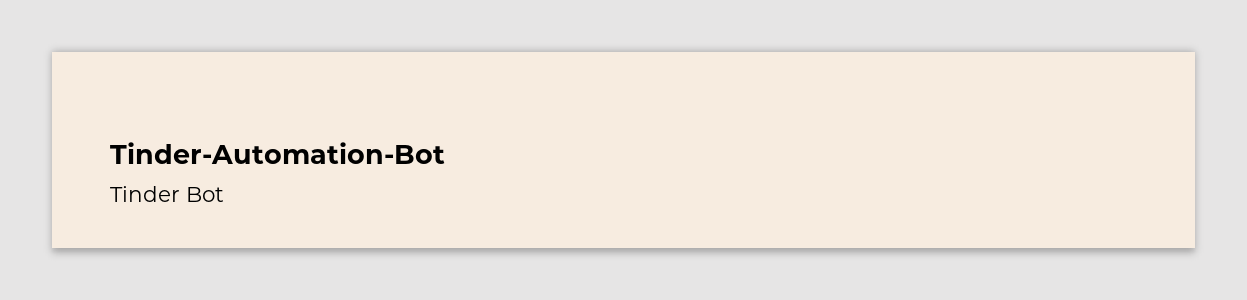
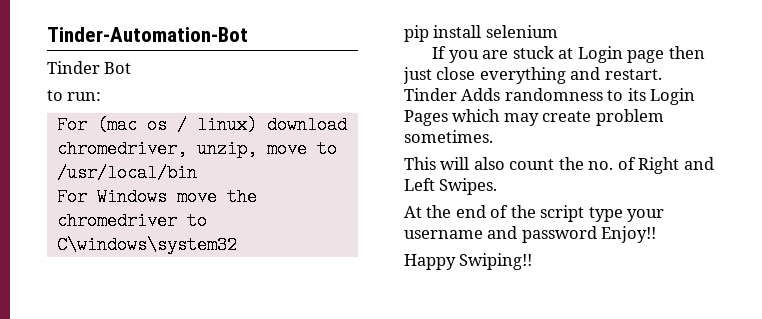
(224, 194) none -> [47,90,102,101] [56,116,347,134] [56,140,337,158] [56,164,197,182] [56,188,257,206] [56,212,207,230] [56,236,237,254] [404,25,558,42] [432,46,705,63] [403,67,662,84] [404,88,696,105] [404,109,664,126] [404,130,493,143] [404,157,714,174] [404,178,498,195] [404,205,665,222] [404,226,657,243] [404,253,533,270] // to run: // For (mac os / linux) download chromedriver, unzip, move to /usr/local/bin // For Windows move the chromedriver to C\windows\system32 // pip install selenium // If you are stuck at Login page then just close everything and restart. Tinder Adds randomness to its Login Pages which may create problem sometimes. // This will also count the no. of Right and Left Swipes. // At the end of the script type your username and password Enjoy!! // Happy Swiping!!

